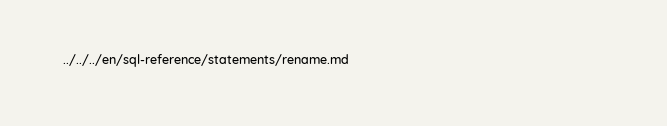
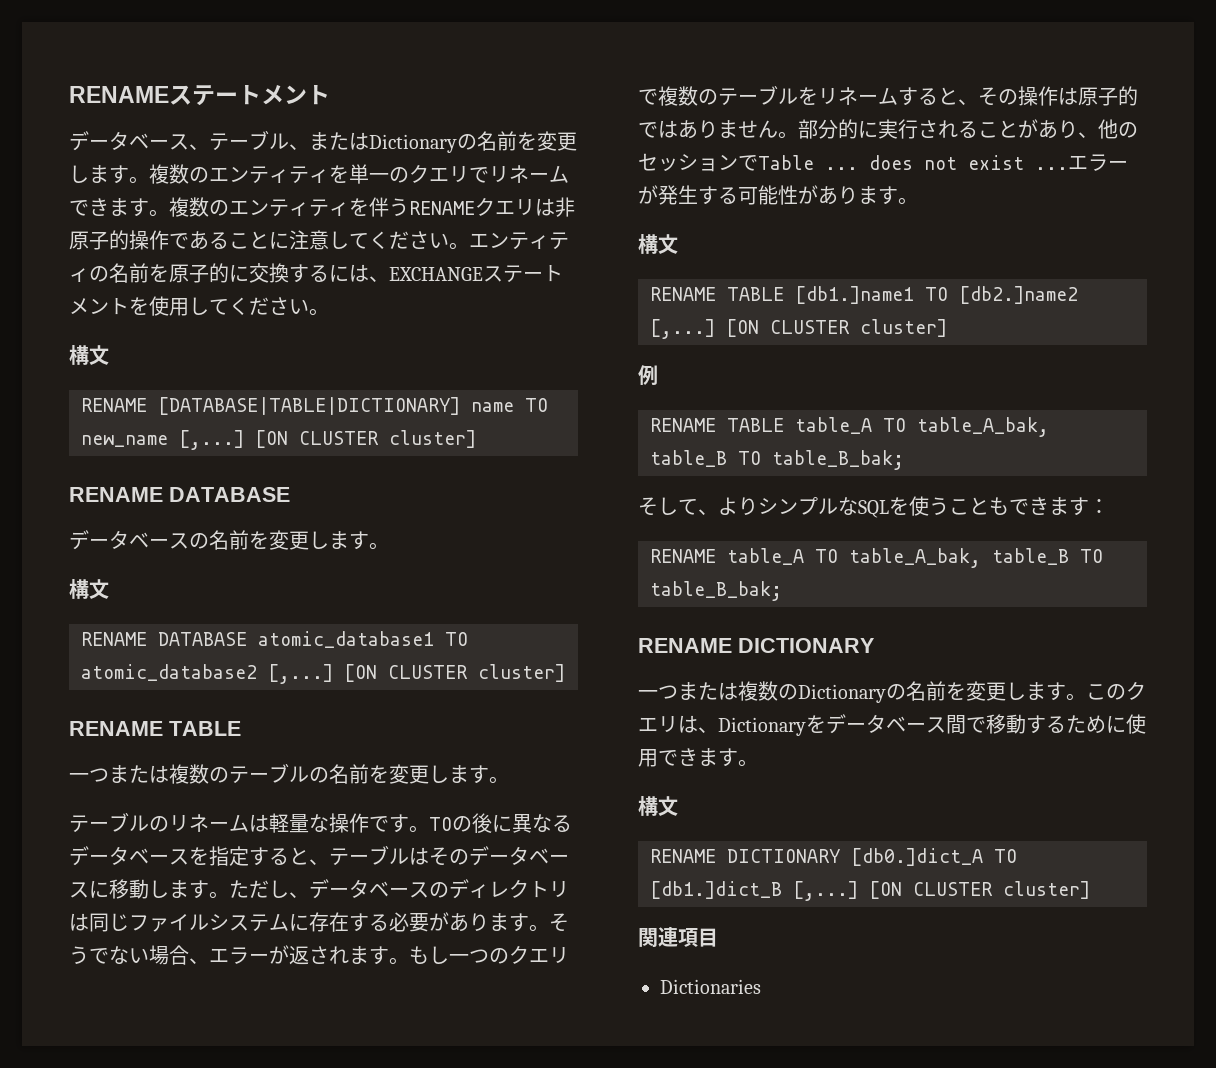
[63,54,349,67] ../../../en/sql-reference/statements/rename.md -> [69,85,330,106] [69,130,577,153] [69,164,569,184] [69,197,575,217] [69,230,569,250] [69,263,563,283] [69,296,329,316] [69,345,109,365] [81,397,548,415] [81,430,476,450] [69,487,290,502] [69,530,389,550] [69,579,109,599] [81,631,468,648] [81,664,565,684] [69,721,241,736] [69,763,509,784] [69,812,572,833] [69,845,569,866] [69,879,569,899] [69,912,569,932] [69,945,569,965] [638,85,1138,106] [638,119,1138,139] [638,153,1128,172] [638,185,918,205] [638,234,678,254] [650,286,1078,304] [650,319,947,339] [638,365,658,385] [650,417,1049,437] [650,450,904,470] [638,496,1109,518] [650,548,1103,568] [650,581,782,601] [638,638,874,653] [638,681,1146,703] [638,714,1146,736] [638,748,758,767] [638,796,678,816] [650,848,1017,866] [650,881,1090,901] [638,926,718,947] [660,979,761,994] RENAMEステートメント // データベース、テーブル、またはDictionaryの名前を変更します。複数のエンティティを単一のクエリでリネームできます。複数のエンティティを伴うRENAMEクエリは非原子的操作であることに注意してください。エンティティの名前を原子的に交換するには、EXCHANGEステートメントを使用してください。 // 構文 // RENAME [DATABASE|TABLE|DICTIONARY] name TO new_name [,...] [ON CLUSTER cluster] // RENAME DATABASE // データベースの名前を変更します。 // 構文 // RENAME DATABASE atomic_database1 TO atomic_database2 [,...] [ON CLUSTER cluster] // RENAME TABLE // 一つまたは複数のテーブルの名前を変更します。 // テーブルのリネームは軽量な操作です。TOの後に異なるデータベースを指定すると、テーブルはそのデータベースに移動します。ただし、データベースのディレクトリは同じファイルシステムに存在する必要があります。そうでない場合、エラーが返されます。もし一つのクエリで複数のテーブルをリネームすると、その操作は原子的ではありません。部分的に実行されることがあり、他のセッションでTable ... does not exist ...エラーが発生する可能性があります。 // 構文 // RENAME TABLE [db1.]name1 TO [db2.]name2 [,...] [ON CLUSTER cluster] // 例 // RENAME TABLE table_A TO table_A_bak, table_B TO table_B_bak; // そして、よりシンプルなSQLを使うこともできます： // RENAME table_A TO table_A_bak, table_B TO table_B_bak; // RENAME DICTIONARY // 一つまたは複数のDictionaryの名前を変更します。このクエリは、Dictionaryをデータベース間で移動するために使用できます。 // 構文 // RENAME DICTIONARY [db0.]dict_A TO [db1.]dict_B [,...] [ON CLUSTER cluster] // 関連項目 // Dictionaries

